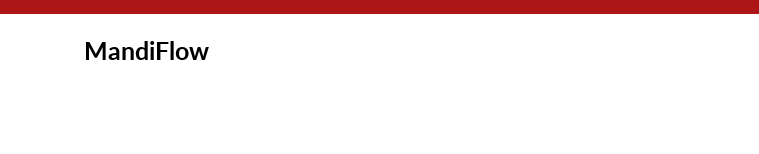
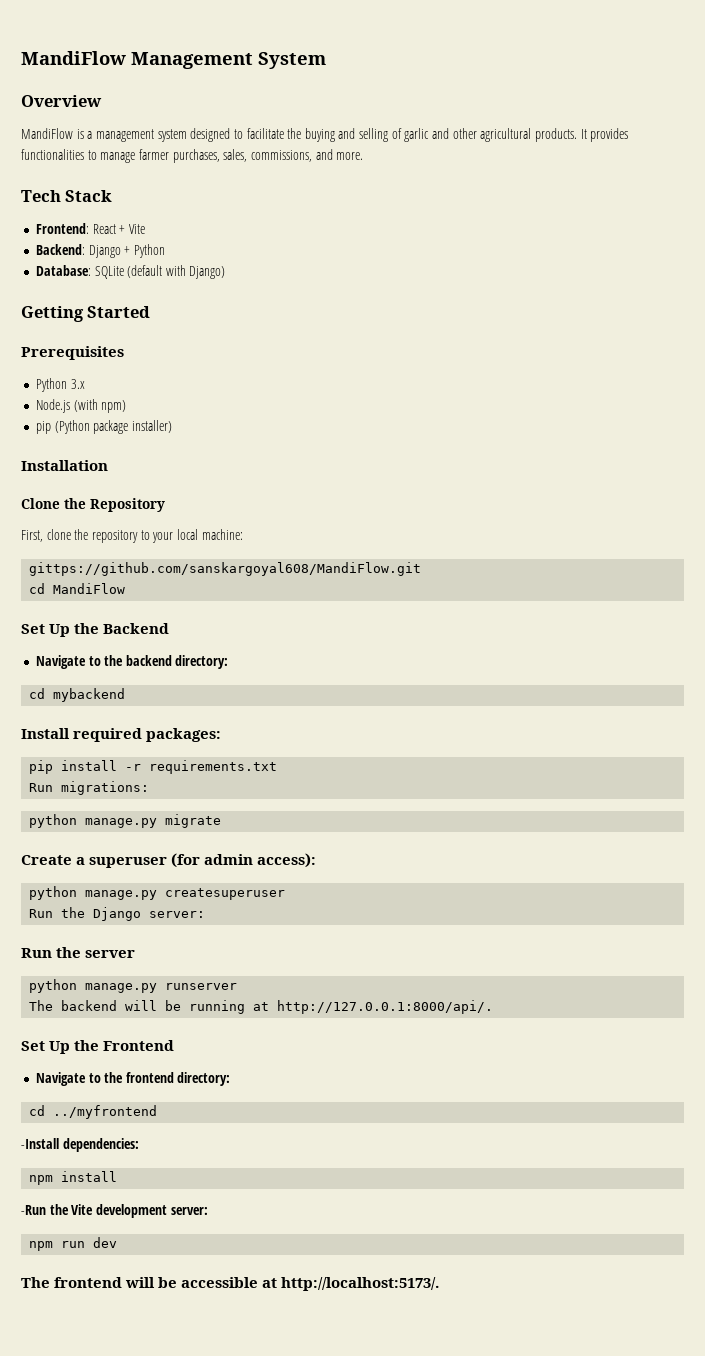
[84,41,209,60] MandiFlow -> [21,51,326,69] [21,95,102,107] [21,128,629,142] [21,149,364,163] [21,190,113,202] [35,223,145,234] [35,244,165,258] [35,265,226,279] [21,306,151,322] [21,346,124,360] [35,378,85,392] [35,399,127,413] [35,420,172,434] [21,460,108,471] [21,498,165,512] [21,529,243,543] [29,562,422,576] [29,583,126,594] [21,623,170,637] [35,655,229,669] [29,688,126,702] [21,728,222,742] [29,760,278,774] [29,781,150,795] [29,814,222,828] [21,853,317,868] [29,886,286,900] [29,907,206,921] [21,947,136,958] [29,979,238,993] [29,1000,494,1014] [21,1040,175,1054] [35,1072,231,1086] [29,1105,158,1119] [21,1138,139,1152] [29,1171,118,1185] [21,1204,208,1218] [29,1237,118,1251] [21,1277,440,1291] MandiFlow Management System // Overview // MandiFlow is a management system designed to facilitate the buying and selling of garlic and other agricultural products. It provides functionalities to manage farmer purchases, sales, commissions, and more. // Tech Stack // Frontend: React + Vite // Backend: Django + Python // Database: SQLite (default with Django) // Getting Started // Prerequisites // Python 3.x // Node.js (with npm) // pip (Python package installer) // Installation // Clone the Repository // First, clone the repository to your local machine: // gittps://github.com/sanskargoyal608/MandiFlow.git // cd MandiFlow // Set Up the Backend // Navigate to the backend directory: // cd mybackend // Install required packages: // pip install -r requirements.txt // Run migrations: // python manage.py migrate // Create a superuser (for admin access): // python manage.py createsuperuser // Run the Django server: // Run the server // python manage.py runserver // The backend will be running at http://127.0.0.1:8000/api/. // Set Up the Frontend // Navigate to the frontend directory: // cd ../myfrontend // -Install dependencies: // npm install // -Run the Vite development server: // npm run dev // The frontend will be accessible at http://localhost:5173/.

